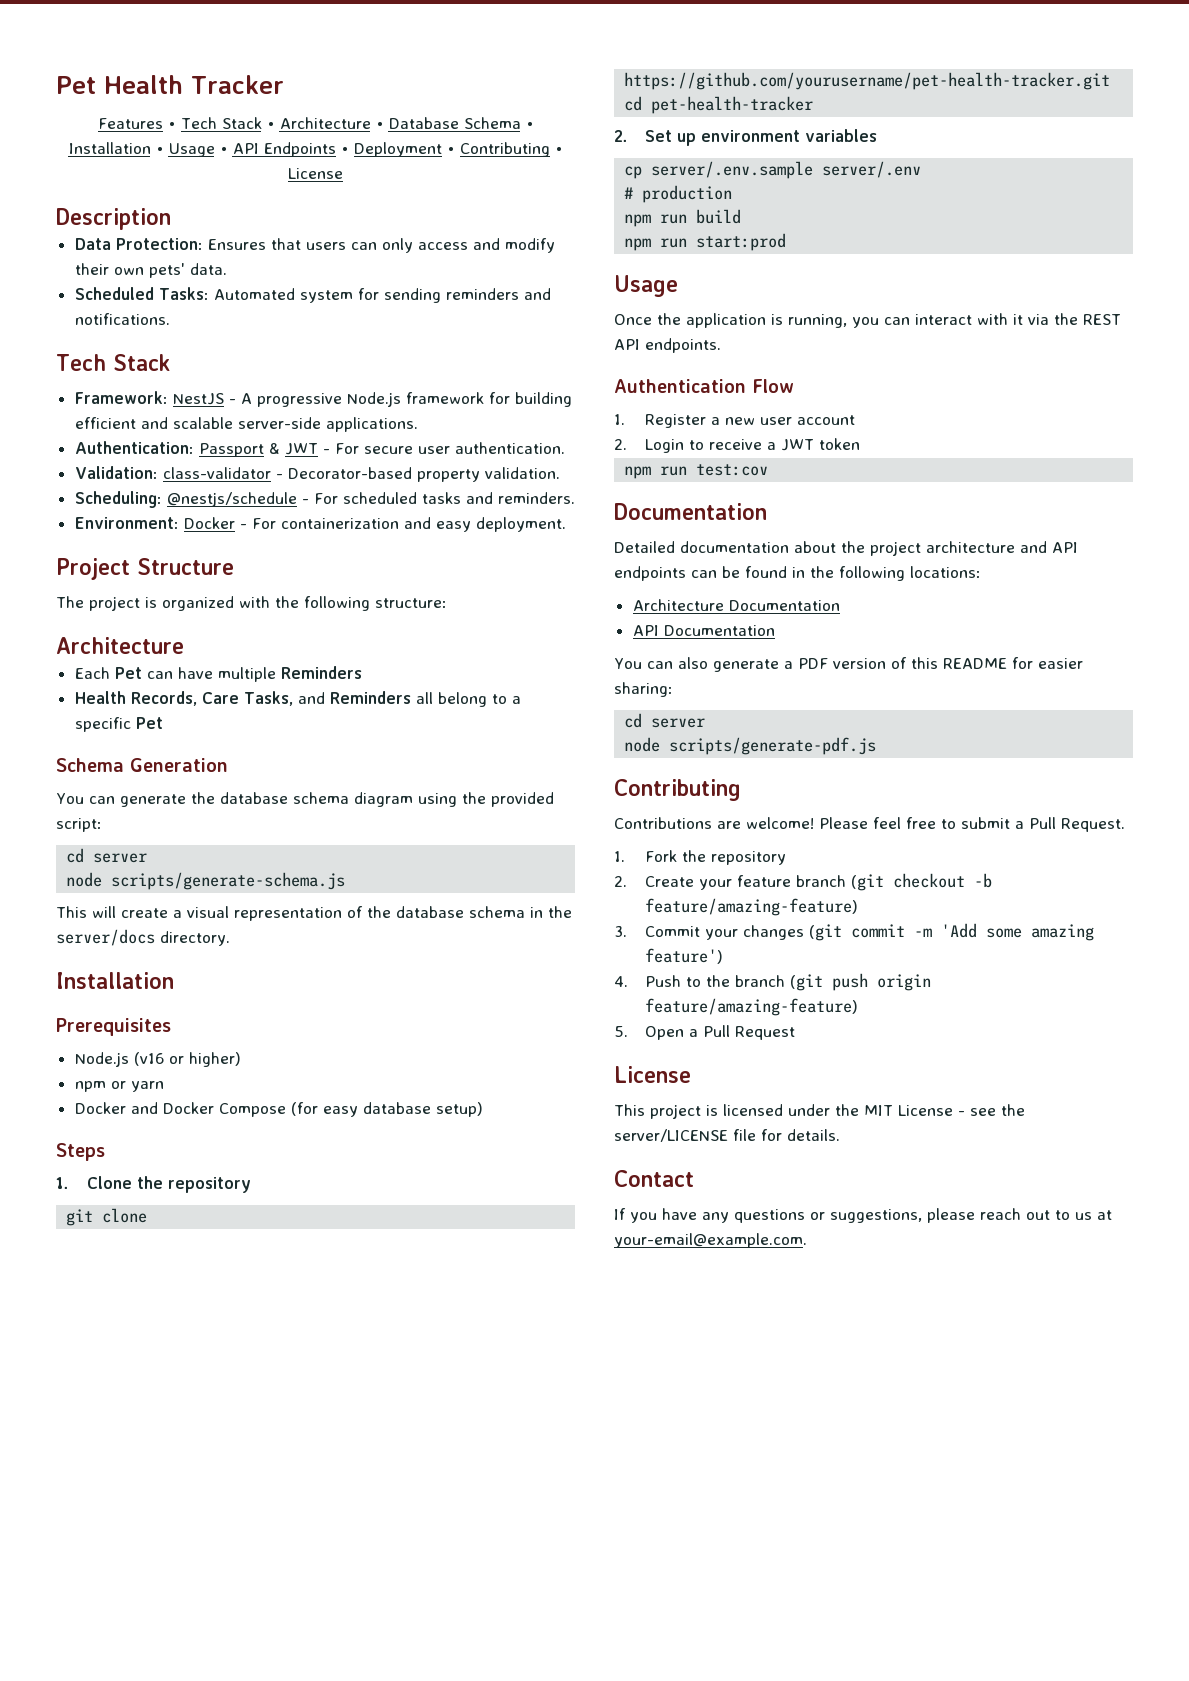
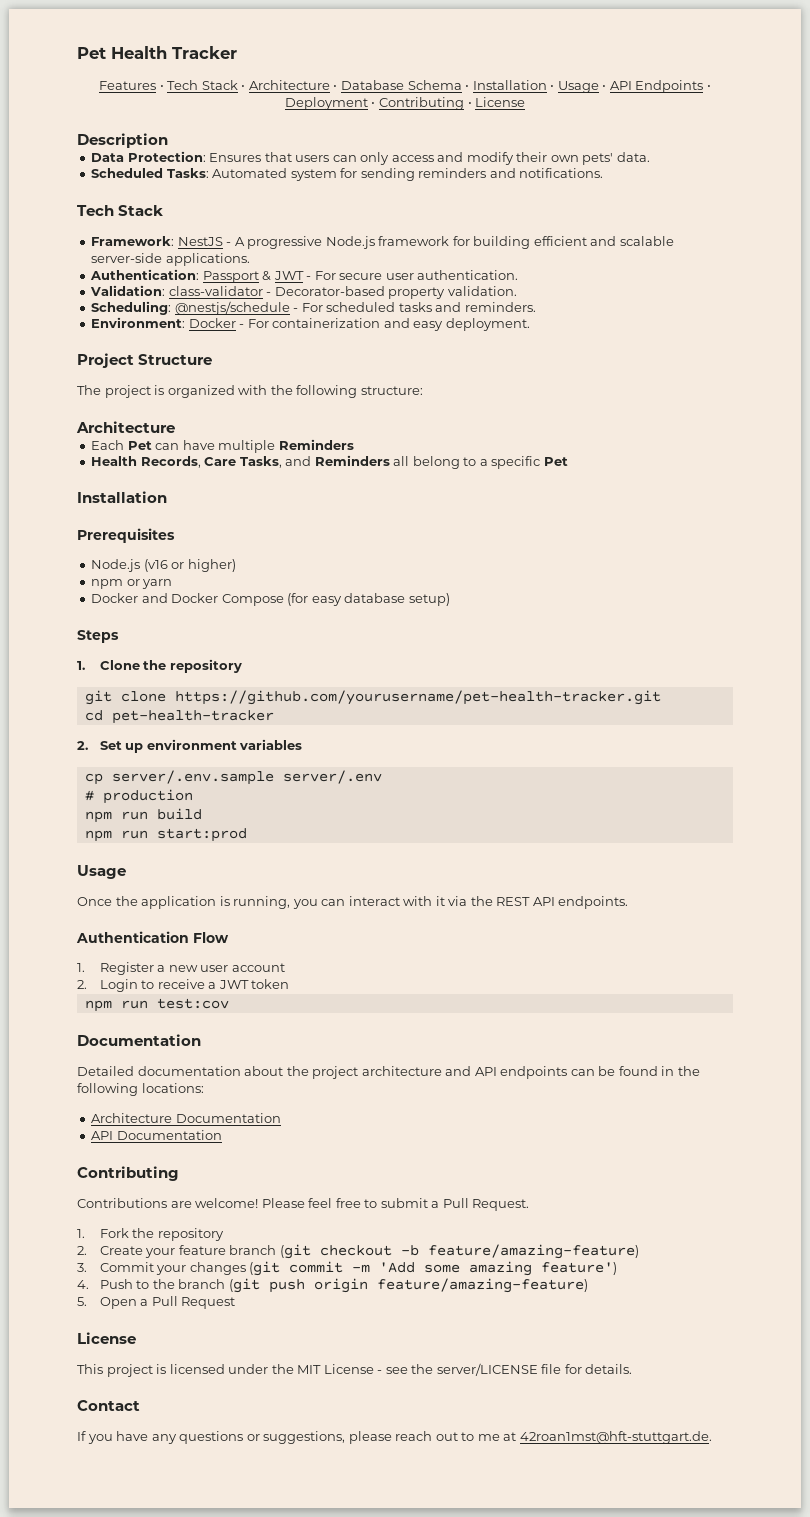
[56,758,228,772] [56,792,554,807] [56,818,102,832] [66,848,148,863] [66,872,346,890] [56,906,572,921] [56,929,230,946] // Schema Generation // You can generate the database schema diagram using the provided script: // cd server // node scripts/generate-schema.js // This will create a visual representation of the database schema in the server/docs directory. -> (568, 461) none
[614,657,1083,672] [614,682,673,697] [624,713,706,728] [624,737,877,755] // You can also generate a PDF version of this README for easier sharing: // cd server // node scripts/generate-pdf.js -> (222, 1135) none
[1075,1210,1112,1220] [614,1233,807,1248] us at your-email@example.com. -> [477,1431,712,1444] me at 42roan1mst@hft-stuttgart.de.

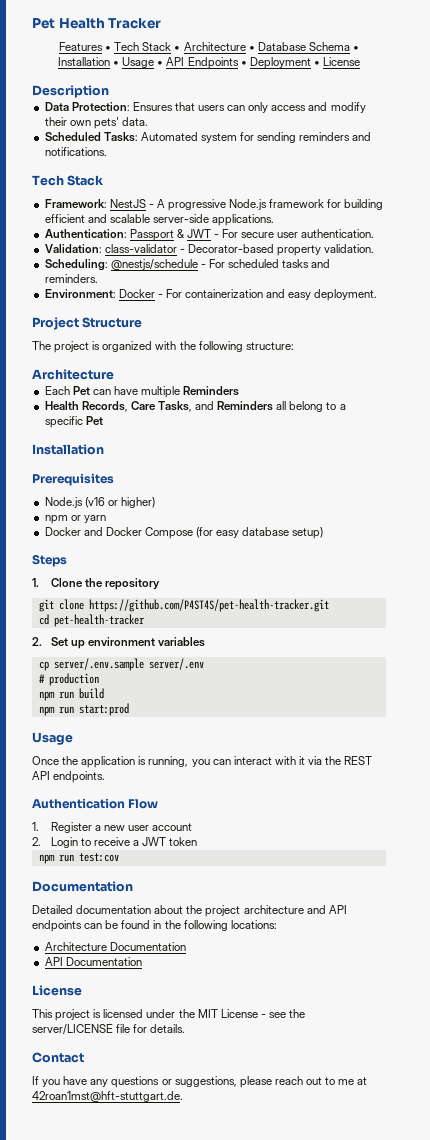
[379,97,472,110] Contributing • -> (320, 63) none
[174,690,661,705] https://github.com/yourusername/pet-health-tracker.git -> [88,599,329,612] https://github.com/P4ST4S/pet-health-tracker.git
[77,1166,179,1181] [77,1198,530,1211] [77,1228,224,1241] [77,1244,639,1259] [77,1261,618,1276] [77,1278,588,1293] [77,1296,236,1309] // Contributing // Contributions are welcome! Please feel free to submit a Pull Request. // 1. Fork the repository // 2. Create your feature branch (git checkout -b feature/amazing-feature) // 3. Commit your changes (git commit -m 'Add some amazing feature') // 4. Push to the branch (git push origin feature/amazing-feature) // 5. Open a Pull Request -> (142, 961) none

